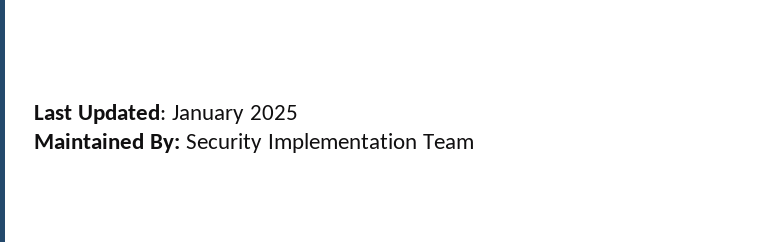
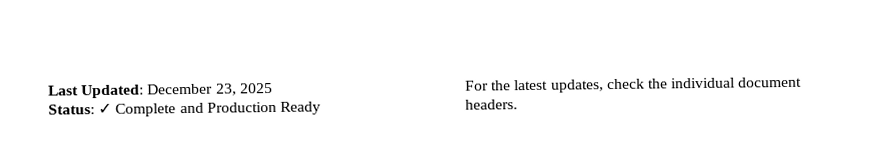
[172,105,245,124] January -> [147,83,237,96] December 23,
[34,133,474,153] Maintained By: Security Implementation Team -> [48,101,321,117] [465,76,803,93] [465,99,518,110] Status: ✓ Complete and Production Ready // For the latest updates, check the individual document headers.

